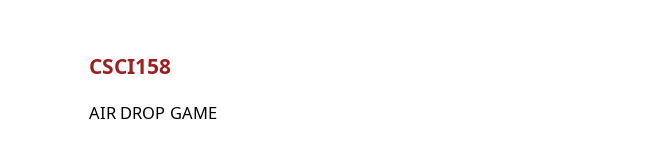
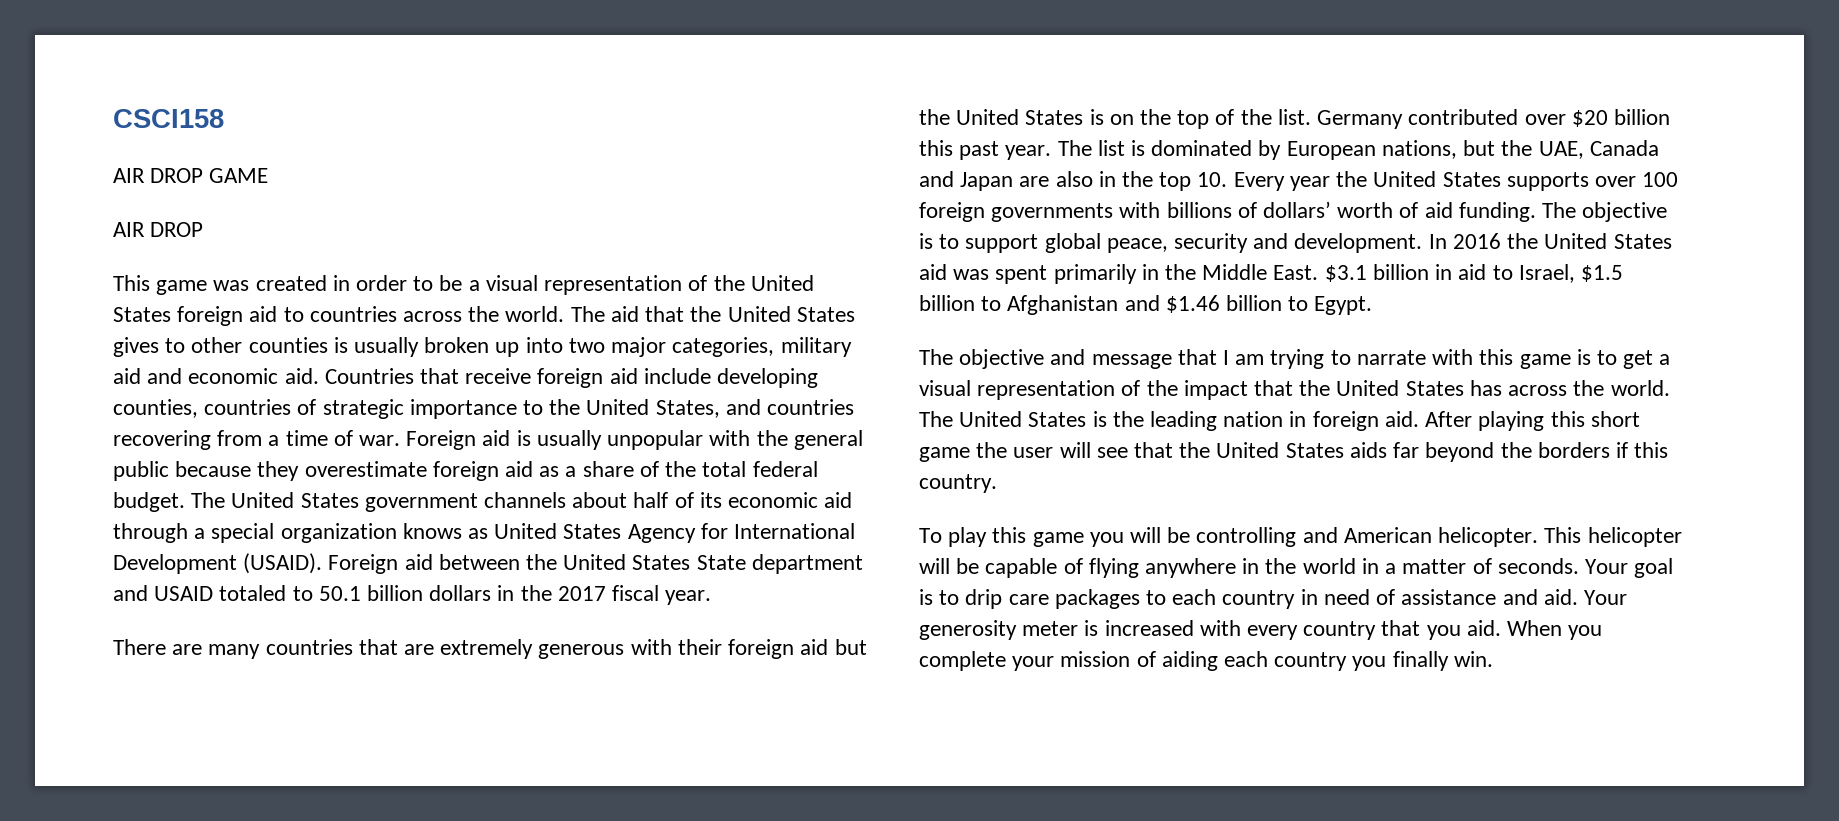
(217, 113) none -> [113,222,204,237] [113,275,814,295] [113,306,855,326] [113,337,852,357] [113,368,819,388] [113,399,855,419] [113,430,863,450] [113,461,818,481] [113,492,853,512] [113,523,856,543] [113,553,863,574] [113,585,712,605] [113,639,867,659] [919,109,1670,129] [919,140,1659,160] [919,171,1679,191] [919,201,1668,222] [919,233,1672,253] [919,264,1623,284] [919,295,1373,315] [919,349,1671,369] [919,380,1670,400] [919,411,1640,431] [919,442,1669,462] [919,474,997,493] [919,527,1682,547] [919,558,1674,578] [919,589,1627,609] [919,620,1603,640] [919,651,1493,671] // AIR DROP // This game was created in order to be a visual representation of the United States foreign aid to countries across the world. The aid that the United States gives to other counties is usually broken up into two major categories, military aid and economic aid. Countries that receive foreign aid include developing counties, countries of strategic importance to the United States, and countries recovering from a time of war. Foreign aid is usually unpopular with the general public because they overestimate foreign aid as a share of the total federal budget. The United States government channels about half of its economic aid through a special organization knows as United States Agency for International Development (USAID). Foreign aid between the United States State department and USAID totaled to 50.1 billion dollars in the 2017 fiscal year. // There are many countries that are extremely generous with their foreign aid but the United States is on the top of the list. Germany contributed over $20 billion this past year. The list is dominated by European nations, but the UAE, Canada and Japan are also in the top 10. Every year the United States supports over 100 foreign governments with billions of dollars’ worth of aid funding. The objective is to support global peace, security and development. In 2016 the United States aid was spent primarily in the Middle East. $3.1 billion in aid to Israel, $1.5 billion to Afghanistan and $1.46 billion to Egypt. // The objective and message that I am trying to narrate with this game is to get a visual representation of the impact that the United States has across the world. The United States is the leading nation in foreign aid. After playing this short game the user will see that the United States aids far beyond the borders if this country. // To play this game you will be controlling and American helicopter. This helicopter will be capable of flying anywhere in the world in a matter of seconds. Your goal is to drip care packages to each country in need of assistance and aid. Your generosity meter is increased with every country that you aid. When you complete your mission of aiding each country you finally win.

